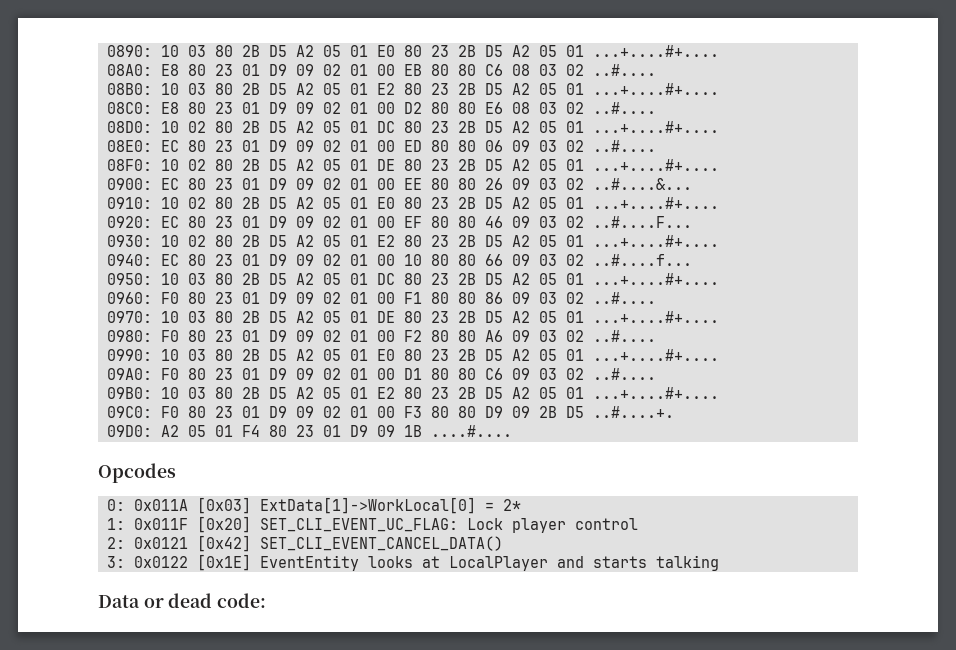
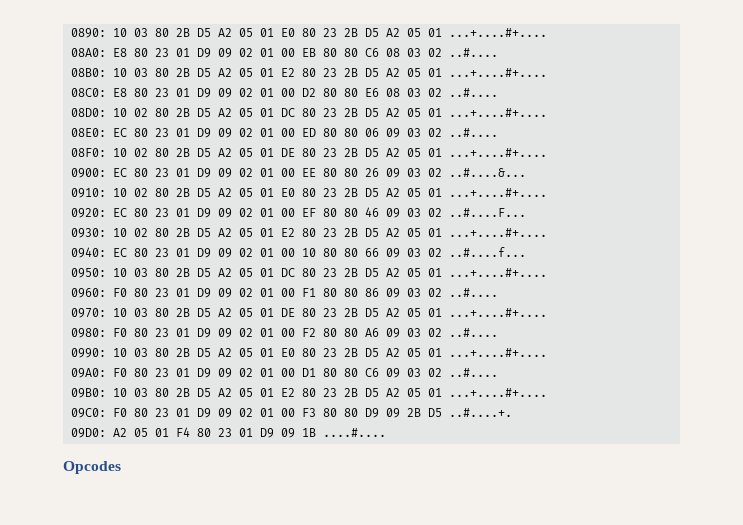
[107,497,521,514] [107,516,638,533] [107,535,503,552] [107,554,719,571] [98,593,267,608] // 0: 0x011A [0x03] ExtData[1]->WorkLocal[0] = 2* // 1: 0x011F [0x20] SET_CLI_EVENT_UC_FLAG: Lock player control // 2: 0x0121 [0x42] SET_CLI_EVENT_CANCEL_DATA() // 3: 0x0122 [0x1E] EventEntity looks at LocalPlayer and starts talking // Data or dead code: -> (121, 467) none

